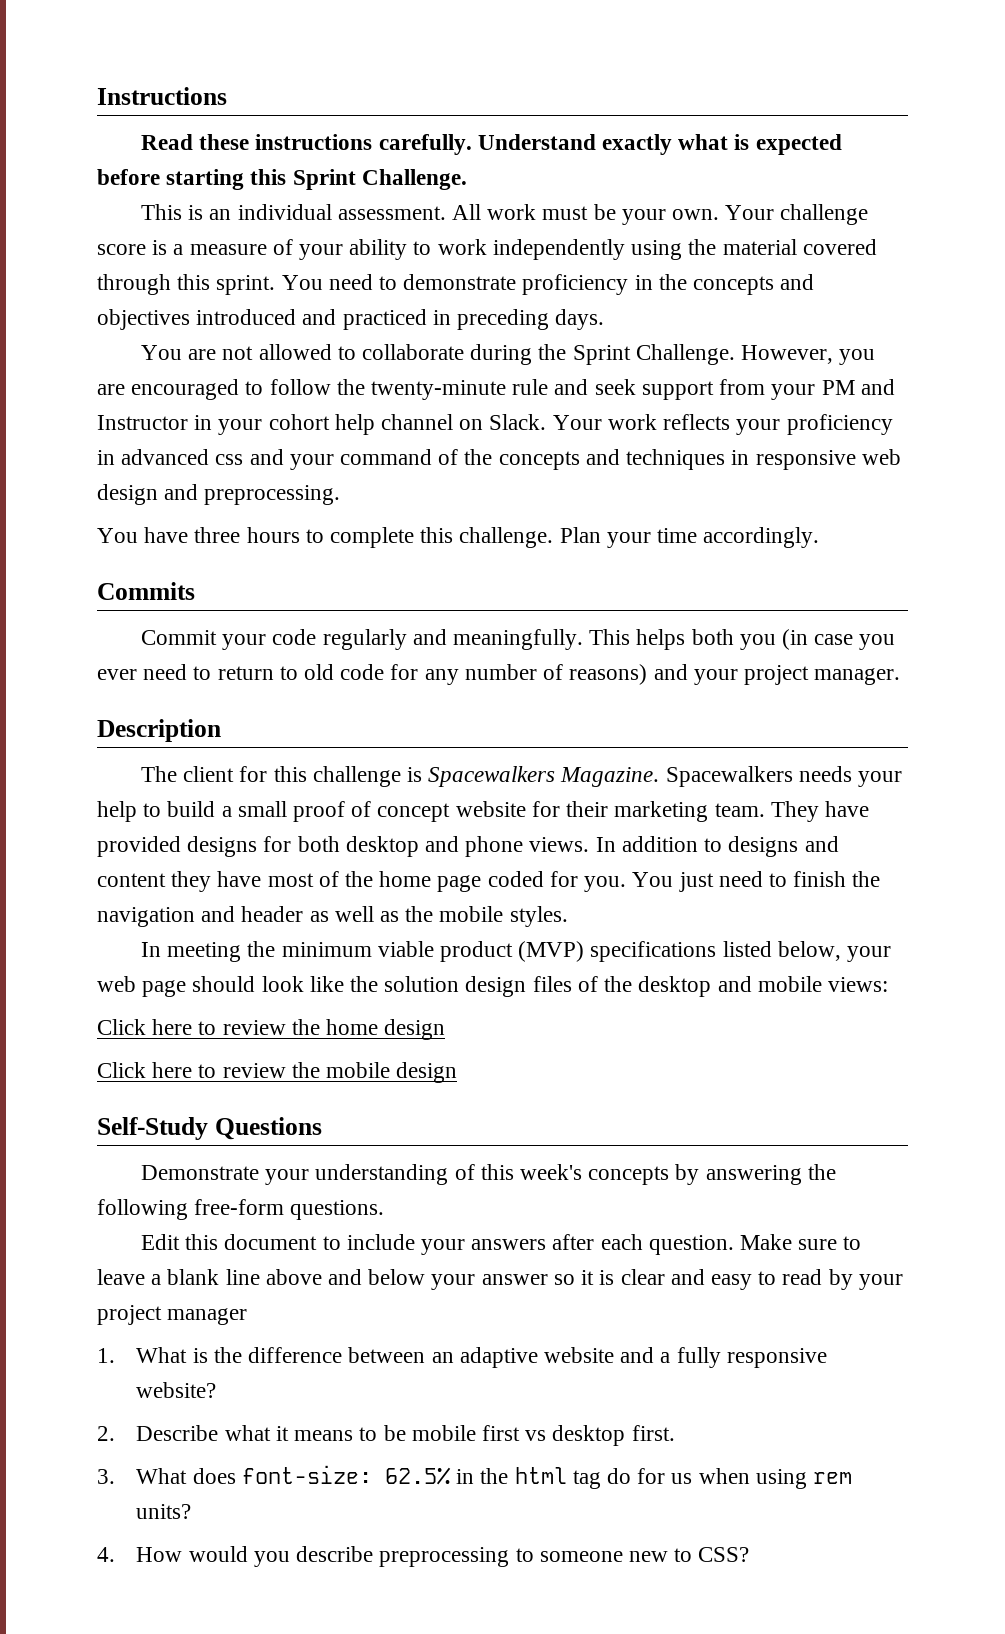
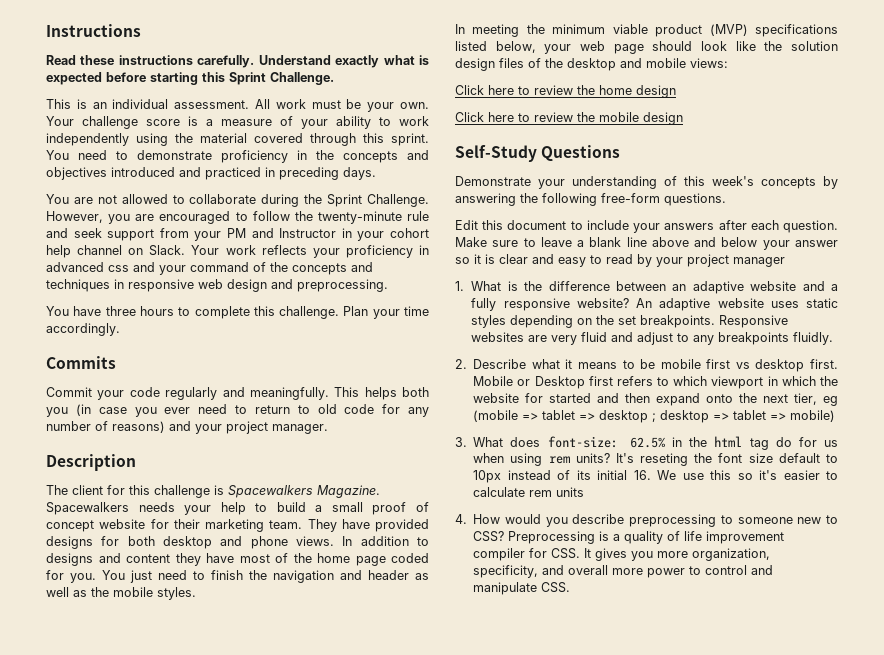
(217, 1390) none -> [636,298,838,311] [471,315,789,328] [471,332,834,345] An adaptive website uses static styles depending on the set breakpoints. Responsive websites are very fluid and adjust to any breakpoints fluidly.
(675, 1433) none -> [473,376,838,389] [473,393,838,406] [473,410,836,423] Mobile or Desktop first refers to which viewport in which the website for started and then expand onto the next tier, eg (mobile => tablet => desktop ; desktop => tablet => mobile)
(192, 1511) none -> [615,453,838,466] [473,470,838,483] [473,487,585,497] It's reseting the font size default to 10px instead of its initial 16. We use this so it's easier to calculate rem units
(750, 1554) none -> [508,531,785,544] [473,548,771,561] [473,565,774,578] [473,582,571,595] Preprocessing is a quality of life improvement compiler for CSS. It gives you more organization, specificity, and overall more power to control and manipulate CSS.

